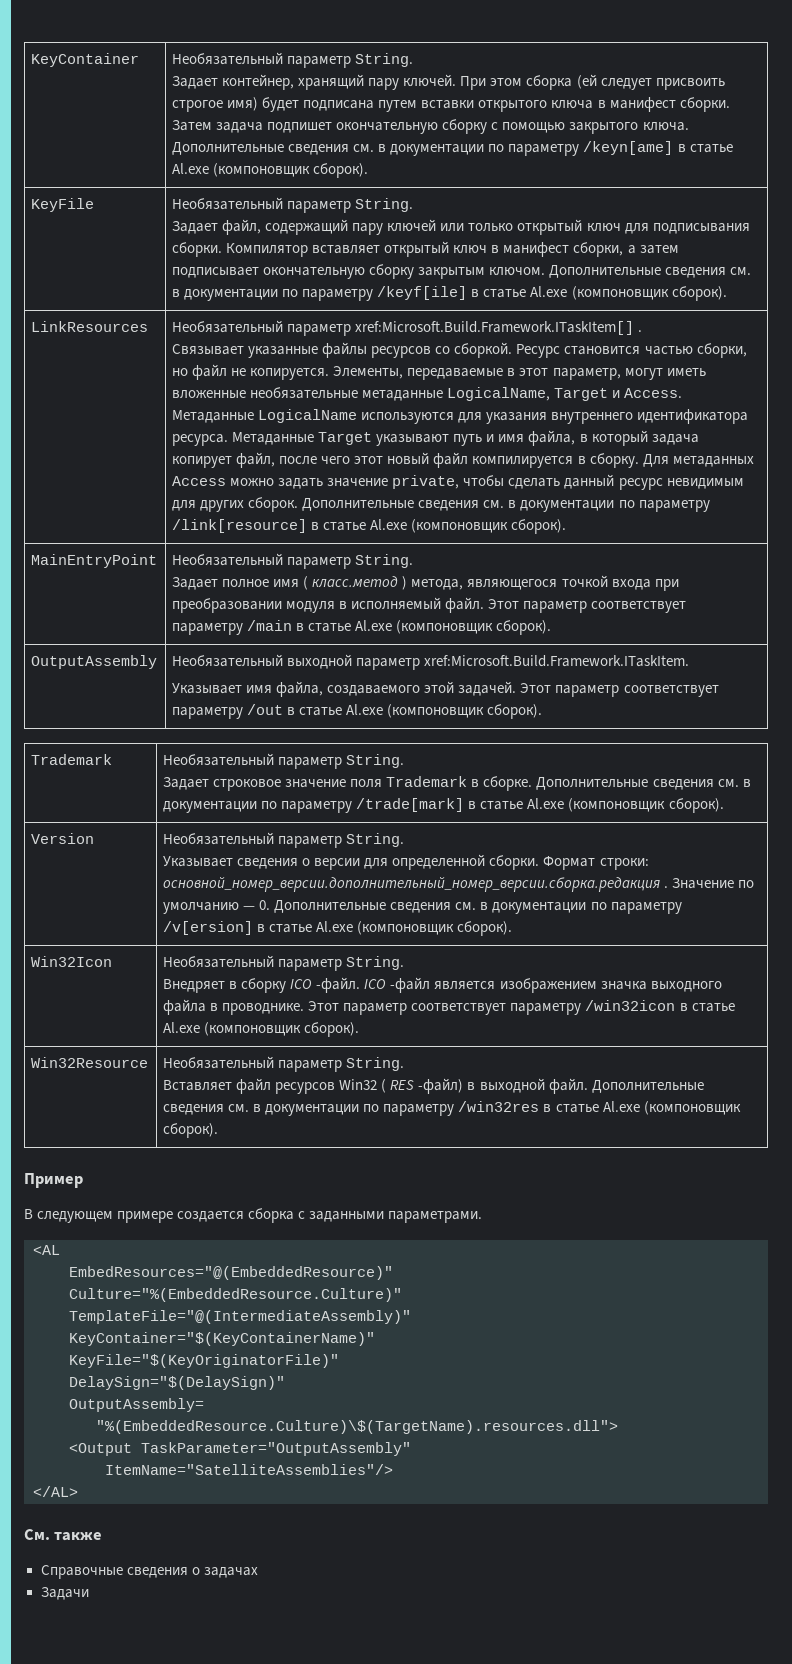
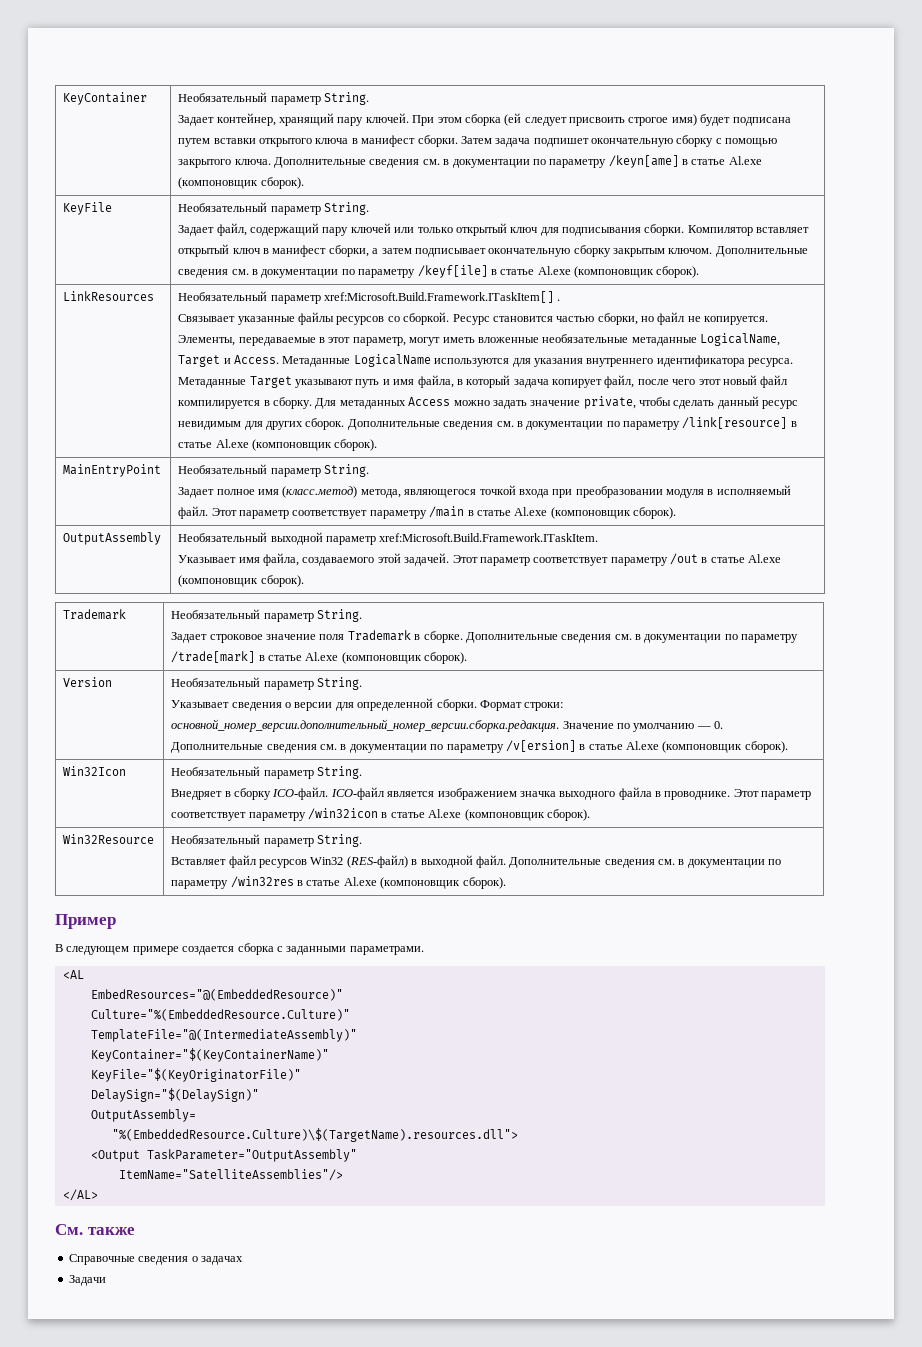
[303,576,408,590] ( класс.метод ) -> [282,486,358,498] (класс.метод)
[163,877,669,892] основной_номер_версии.дополнительный_номер_версии.сборка.редакция . -> [171,719,560,732] основной_номер_версии.дополнительный_номер_версии.сборка.редакция.
[290,977,431,993] ICO -файл. ICO -файл -> [272,787,384,800] ICO-файл. ICO-файл
[381,1078,464,1094] ( RES -файл) -> [346,855,408,868] (RES-файл)

